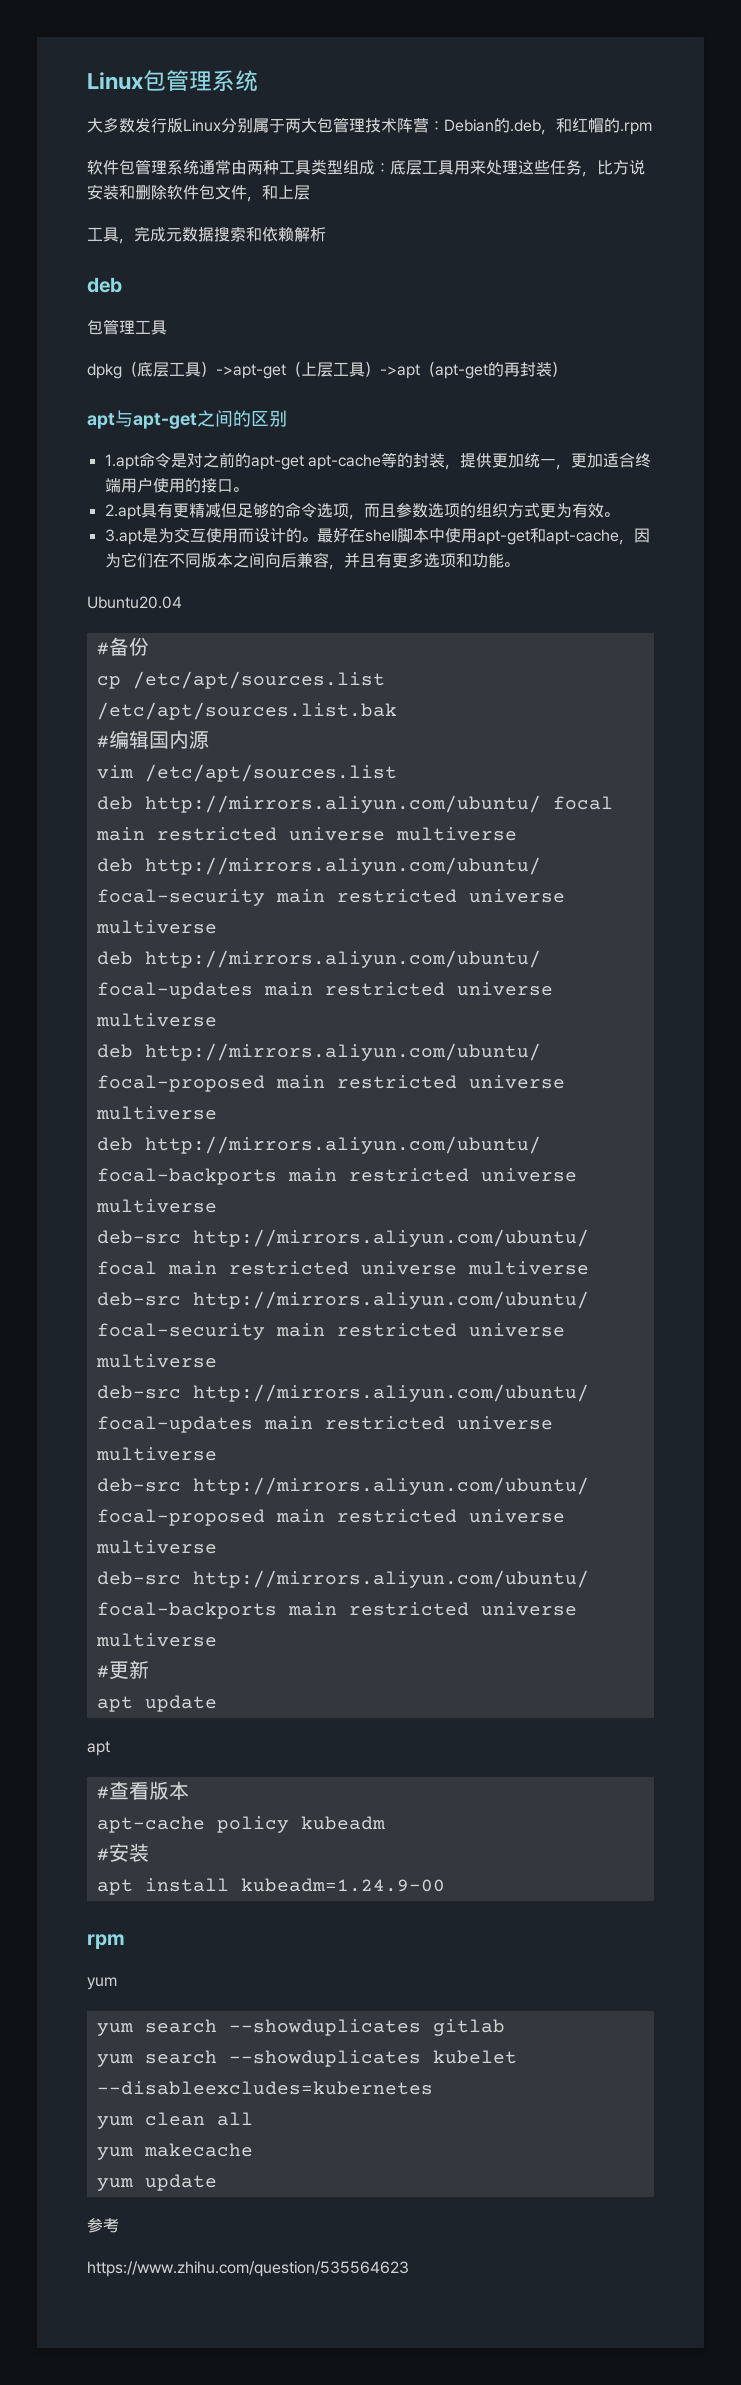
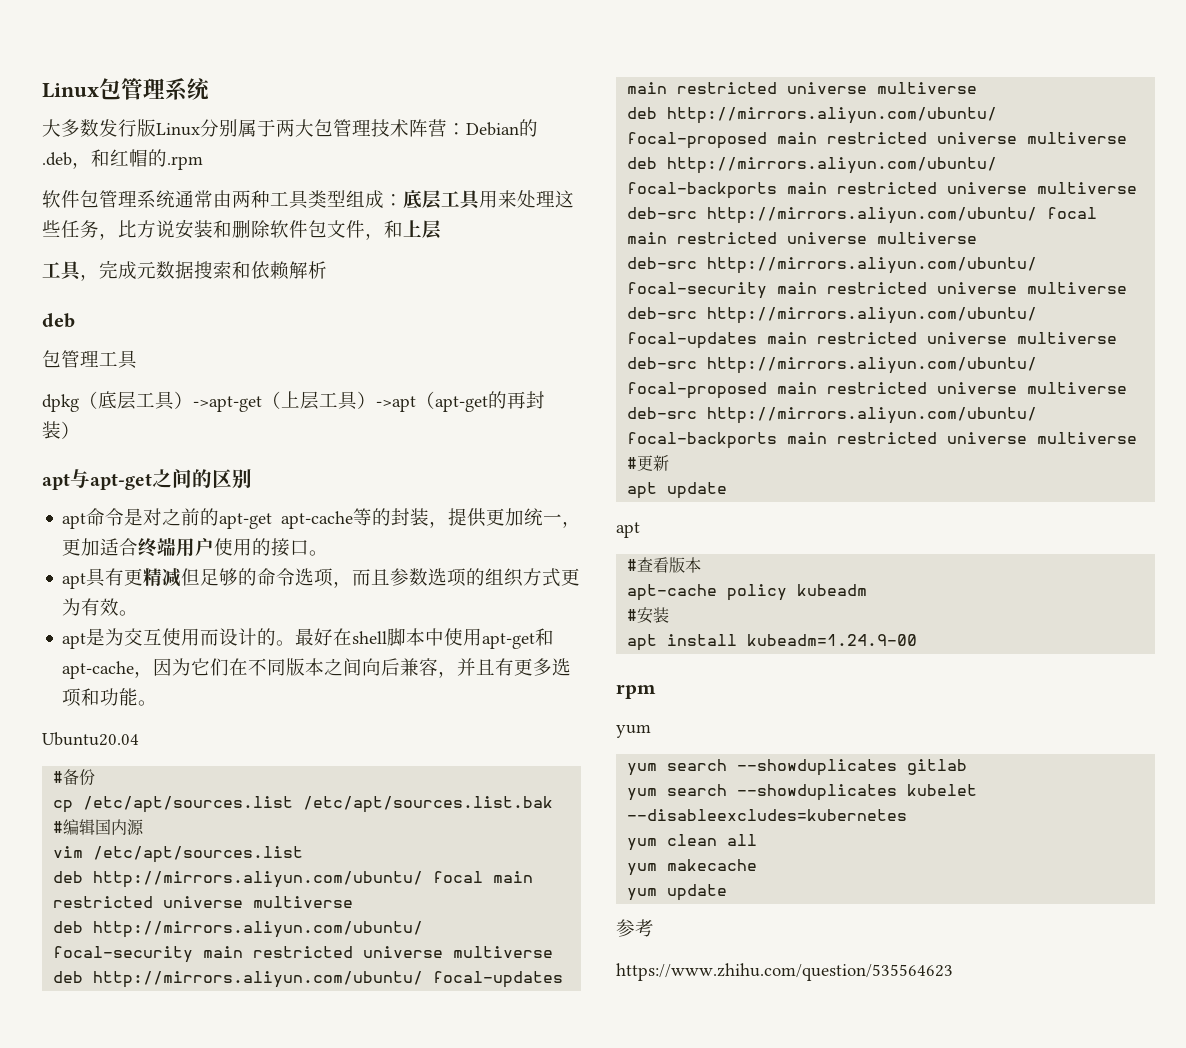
[104,454,139,470] 1.apt -> [62,513,87,529] apt
[104,504,141,520] 2.apt -> [62,573,87,589] apt
[104,529,142,545] 3.apt -> [62,633,87,649] apt

